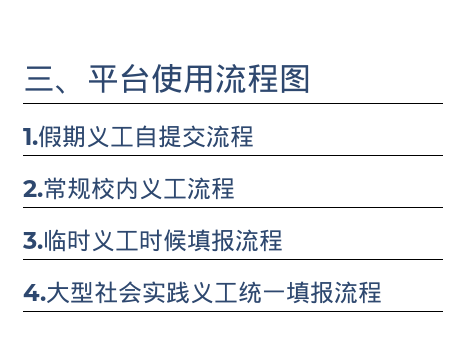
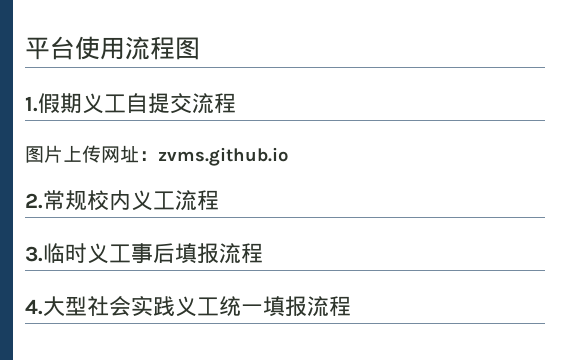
[23,66,87,94] 三、 -> (25, 48) none
(254, 136) none -> [25,145,288,166] // 图片上传网址：zvms.github.io
[139,229,187,252] 时候 -> [131,243,175,264] 事后

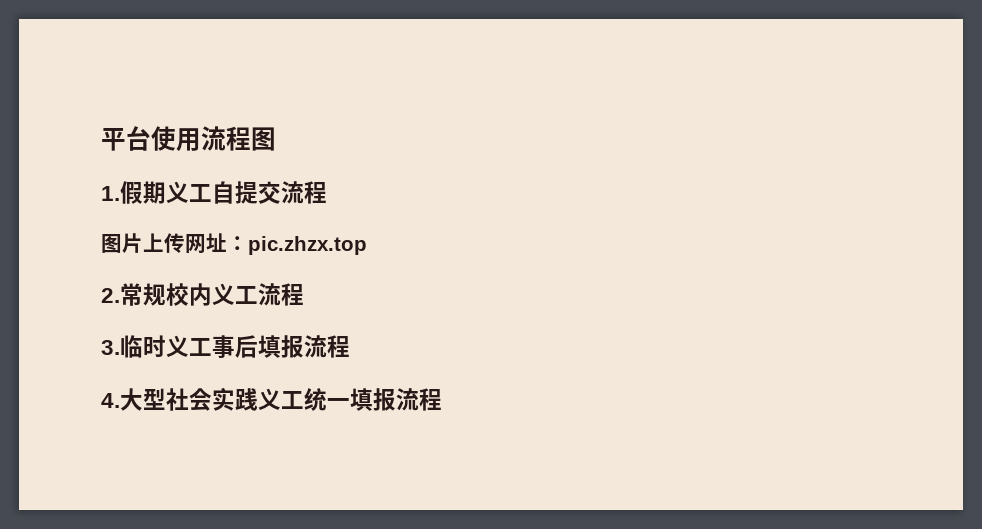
[158,147,288,166] zvms.github.io -> [248,236,367,255] pic.zhzx.top

